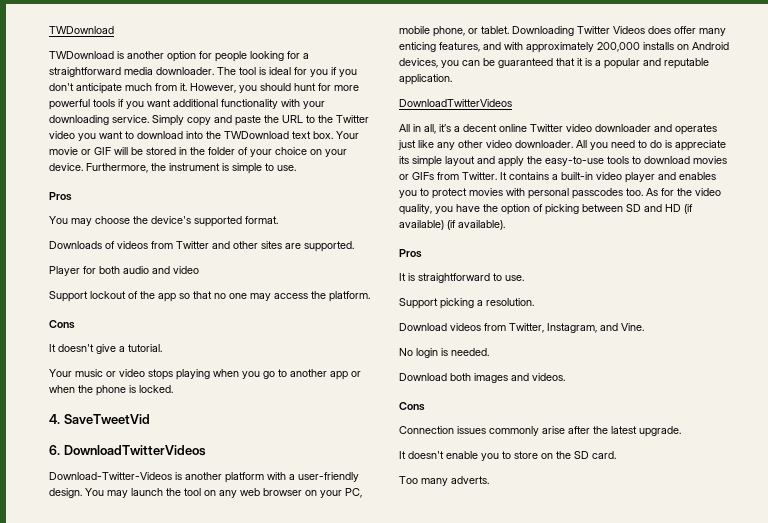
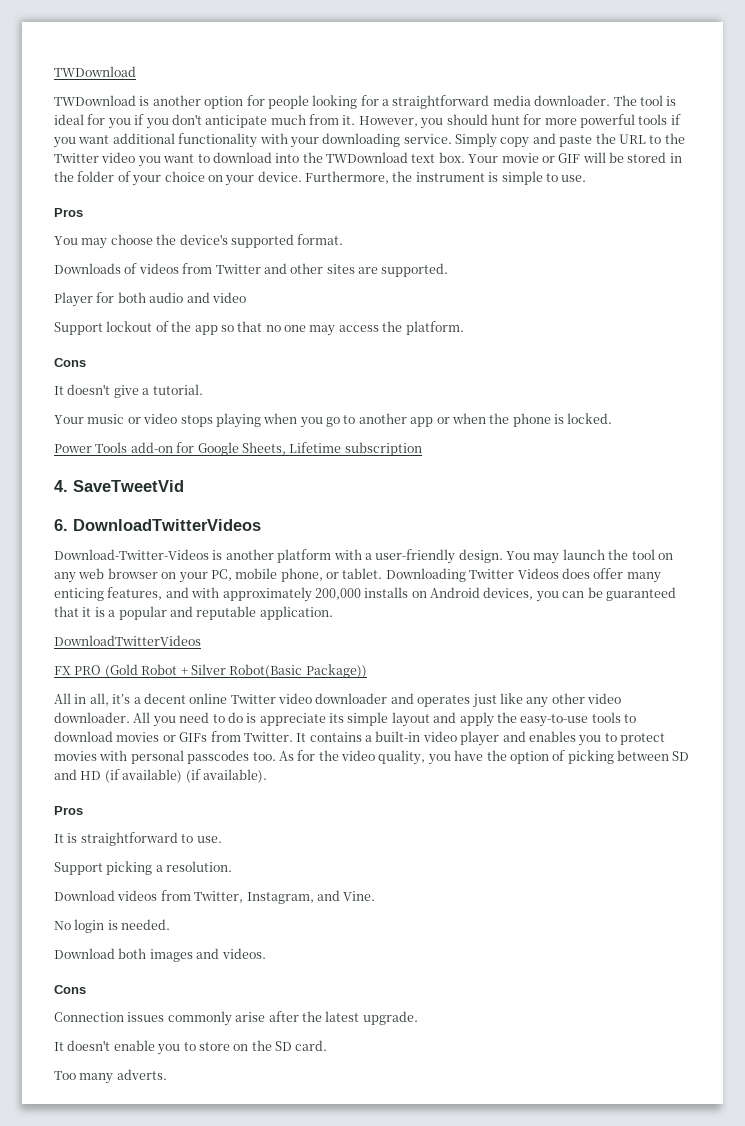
(173, 389) none -> [54,442,422,456] // Power Tools add-on for Google Sheets, Lifetime subscription
(512, 103) none -> [54,664,367,678] // FX PRO (Gold Robot + Silver Robot(Basic Package))

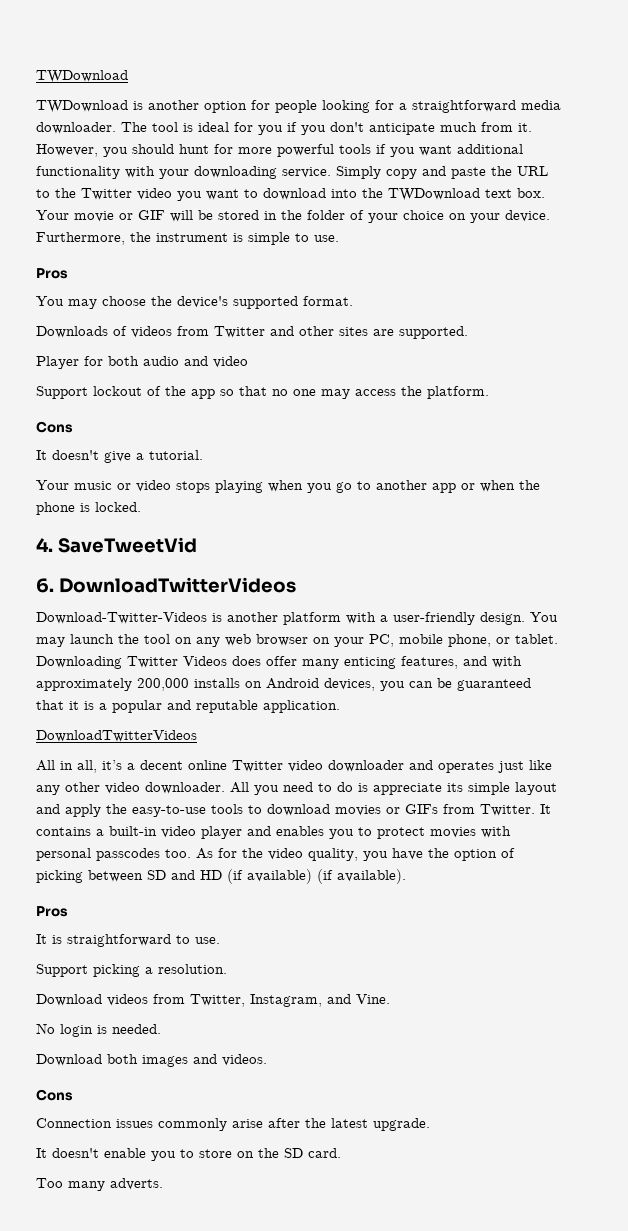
[54,442,422,456] // Power Tools add-on for Google Sheets, Lifetime subscription -> (141, 507) none
[54,664,367,678] // FX PRO (Gold Robot + Silver Robot(Basic Package)) -> (197, 736) none

